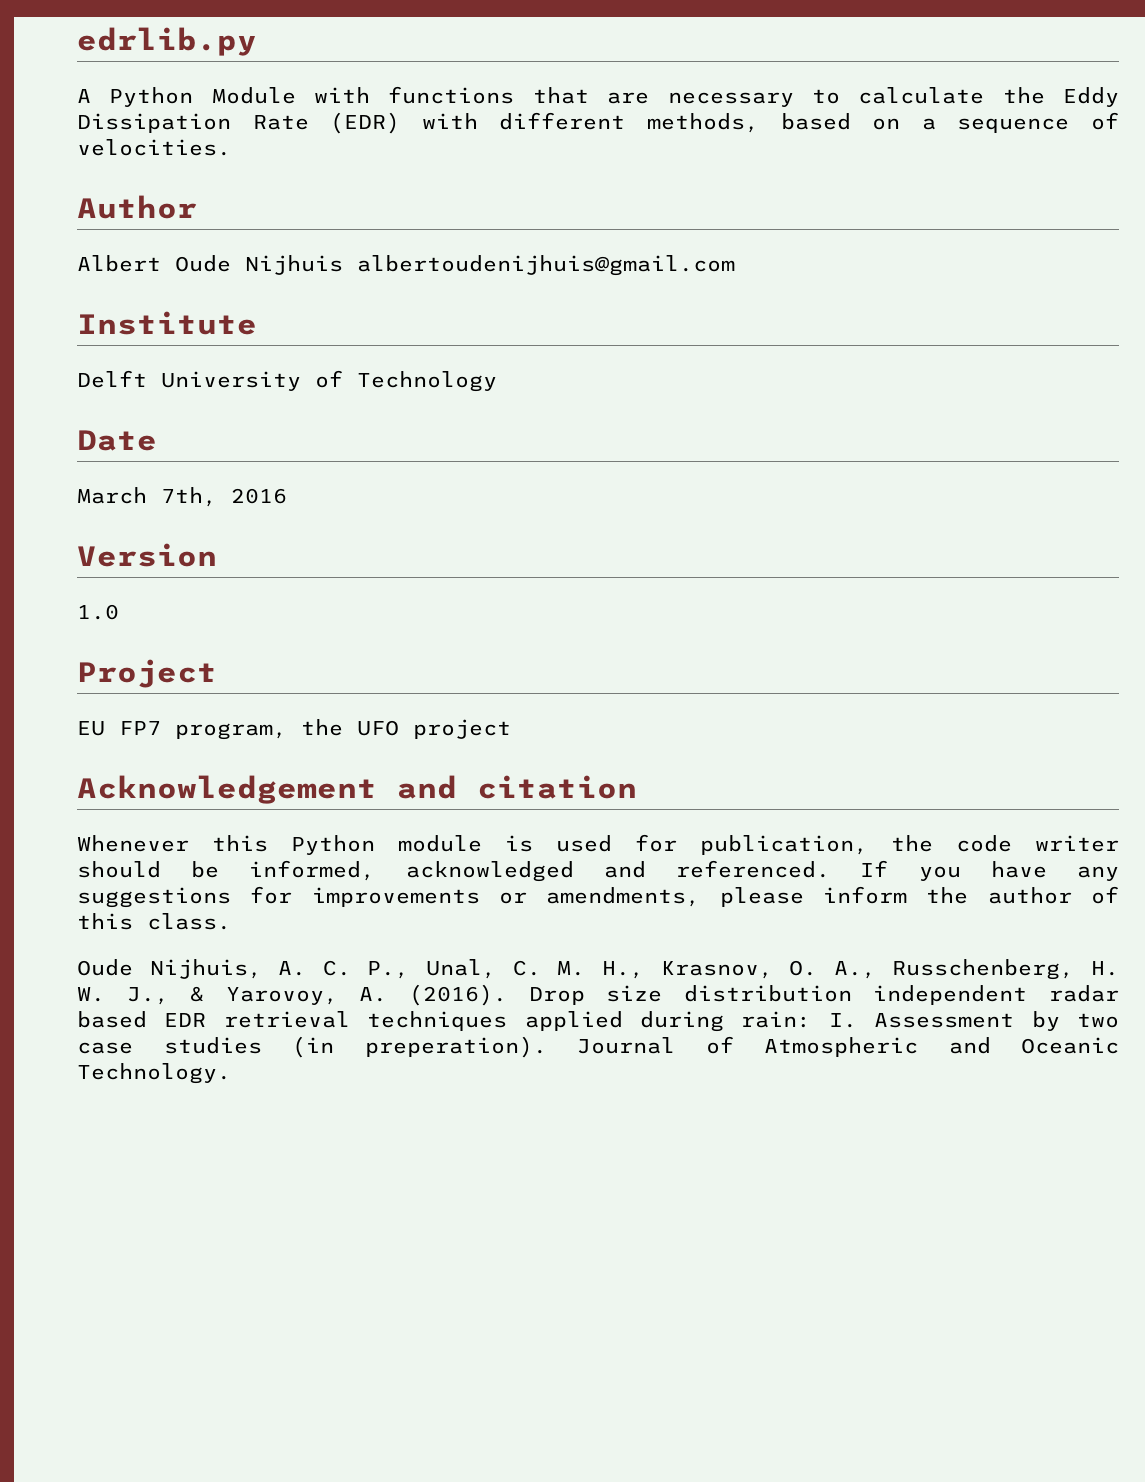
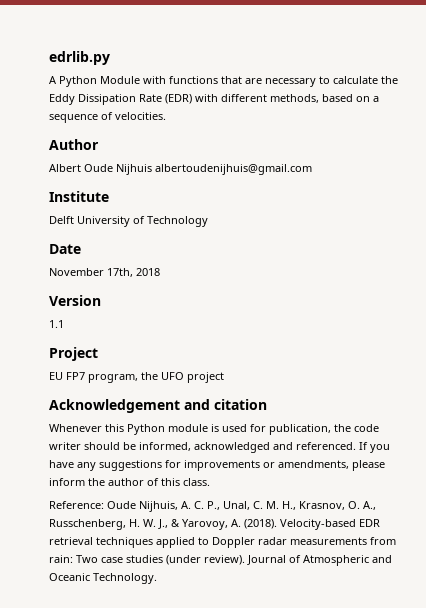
[77,487,287,507] March 7th, 2016 -> [49,268,160,277] November 17th, 2018
[77,604,119,620] 1.0 -> [49,320,64,328] 1.1
(231, 921) none -> [49,501,104,509] Reference:
[409,984,1119,1006] [77,1011,1119,1032] [77,1036,547,1058] (2016). Drop size distribution independent radar based EDR retrieval techniques applied during rain: I. Assessment by two case studies (in preperation). -> [244,519,380,530] [49,537,396,548] [49,555,245,565] (2018). Velocity-based EDR retrieval techniques applied to Doppler radar measurements from rain: Two case studies (under review).

